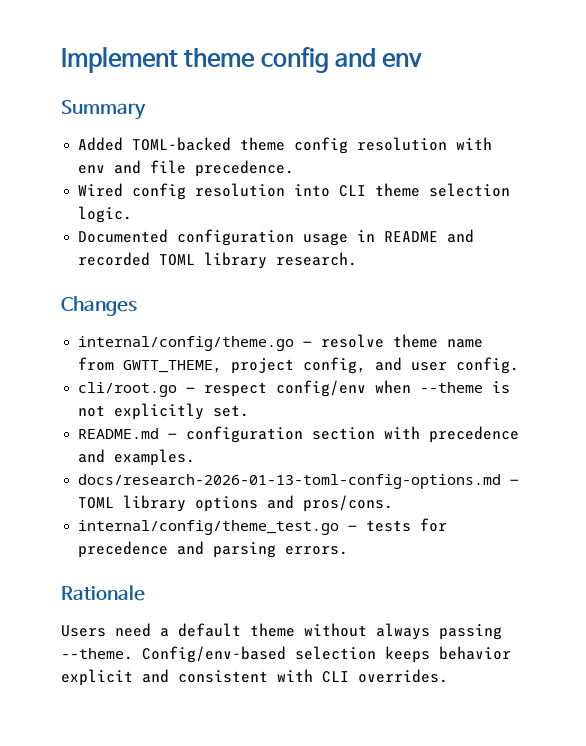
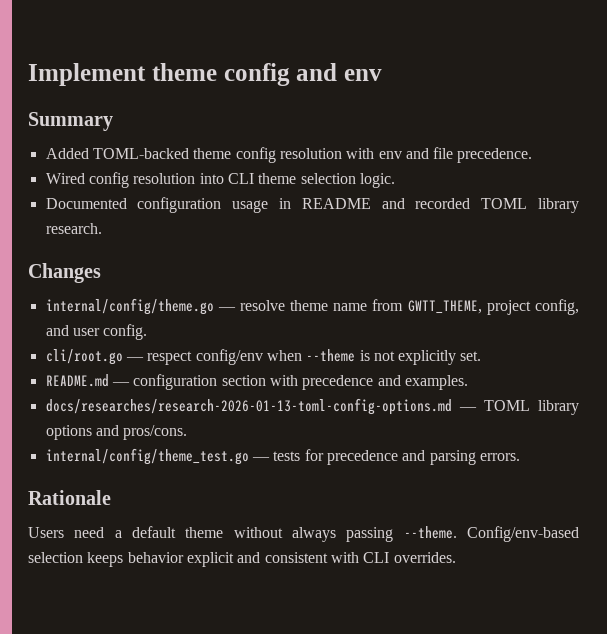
[78,474,502,489] docs/research-2026-01-13-toml-config-options.md -> [45,398,452,415] docs/researches/research-2026-01-13-toml-config-options.md

